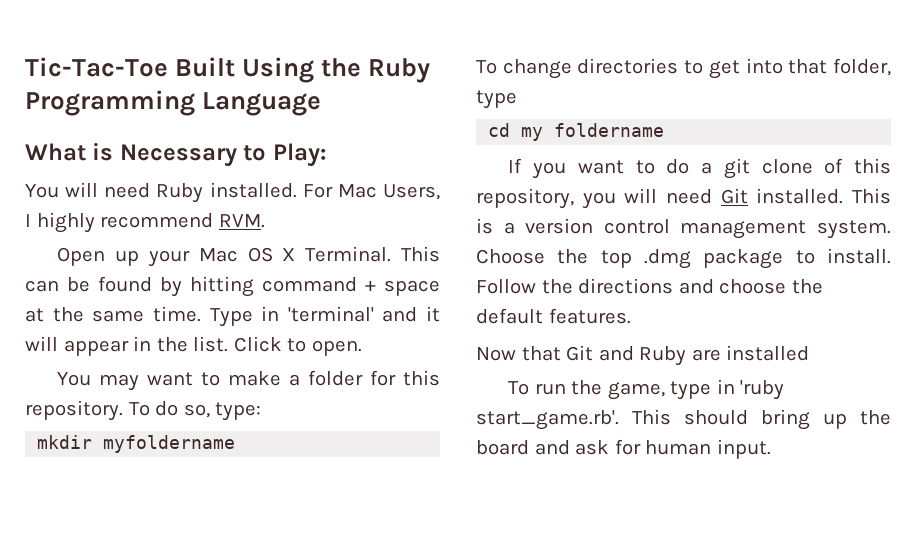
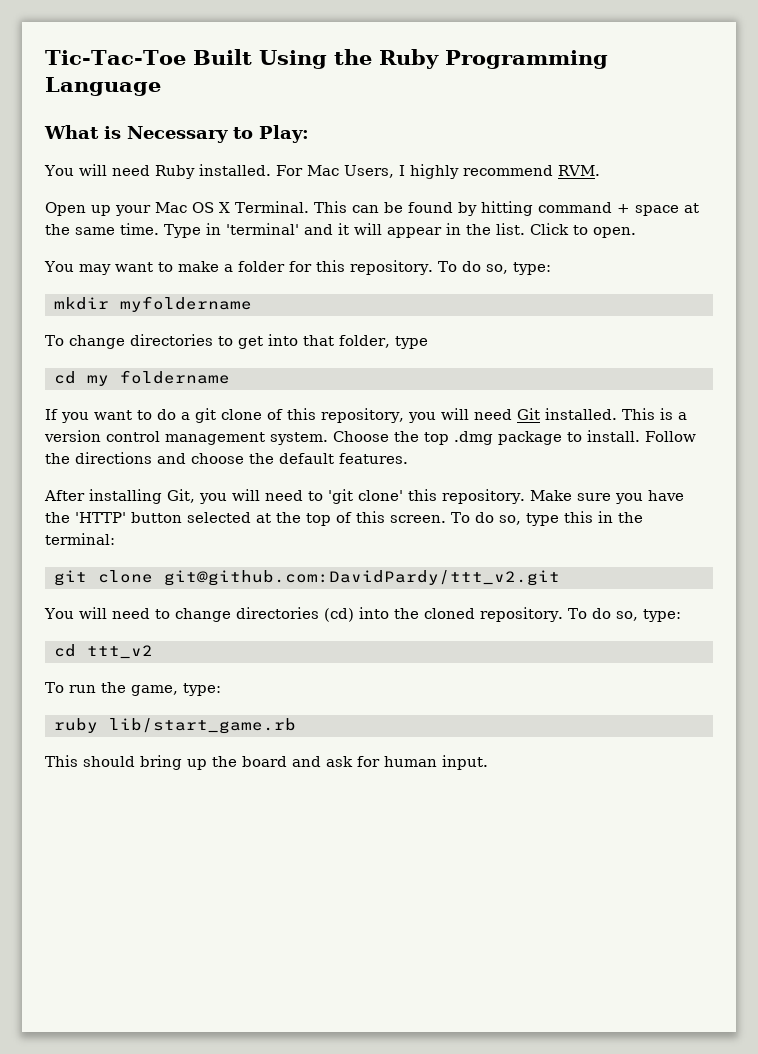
[476,345,810,366] Now that Git and Ruby are installed -> [44,489,684,504] [45,511,643,526] [45,533,115,545] [53,570,560,586] [44,607,681,622] [53,644,153,659] After installing Git, you will need to 'git clone' this repository. Make sure you have the 'HTTP' button selected at the top of this screen. To do so, type this in the terminal: // git clone git@github.com:DavidPardy/ttt_v2.git // You will need to change directories (cd) into the cloned repository. To do so, type: // cd ttt_v2
[670,379,785,400] [476,410,619,430] type in 'ruby start_game.rb'. -> [182,683,221,696] [53,718,296,734] type: // ruby lib/start_game.rb //

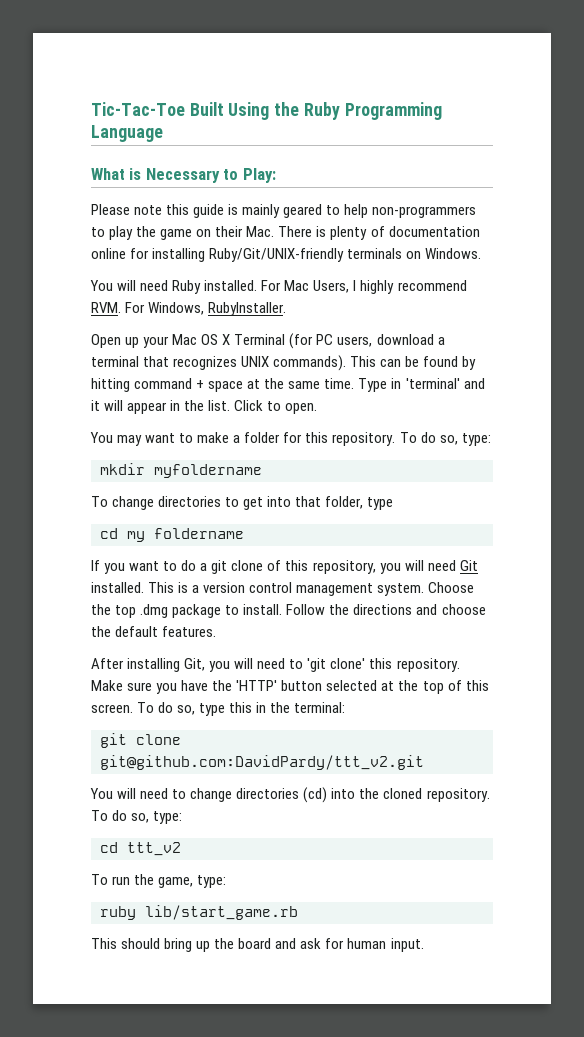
(309, 134) none -> [91,204,477,218] [91,226,480,240] [91,248,482,262] // Please note this guide is mainly geared to help non-programmers to play the game on their Mac. There is plenty of documentation online for installing Ruby/Git/UNIX-friendly terminals on Windows.
(600, 170) none -> [125,302,287,316] For Windows, RubyInstaller.
[235,201,309,213] Terminal. -> [234,333,445,349] [91,355,347,371] Terminal (for PC users, download a terminal that recognizes UNIX commands).

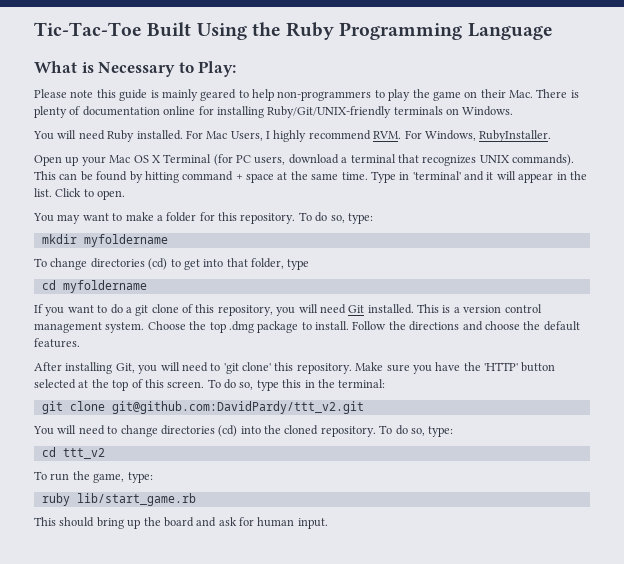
(222, 501) none -> [148,258,168,270] (cd)
[127,528,244,542] my foldername -> [62,280,147,293] myfoldername

